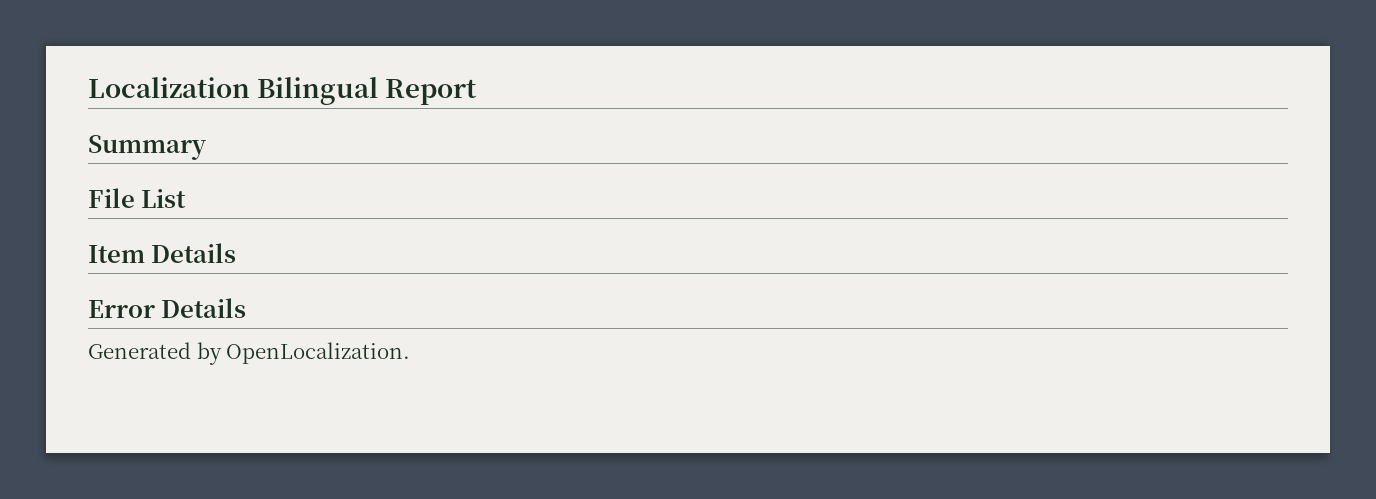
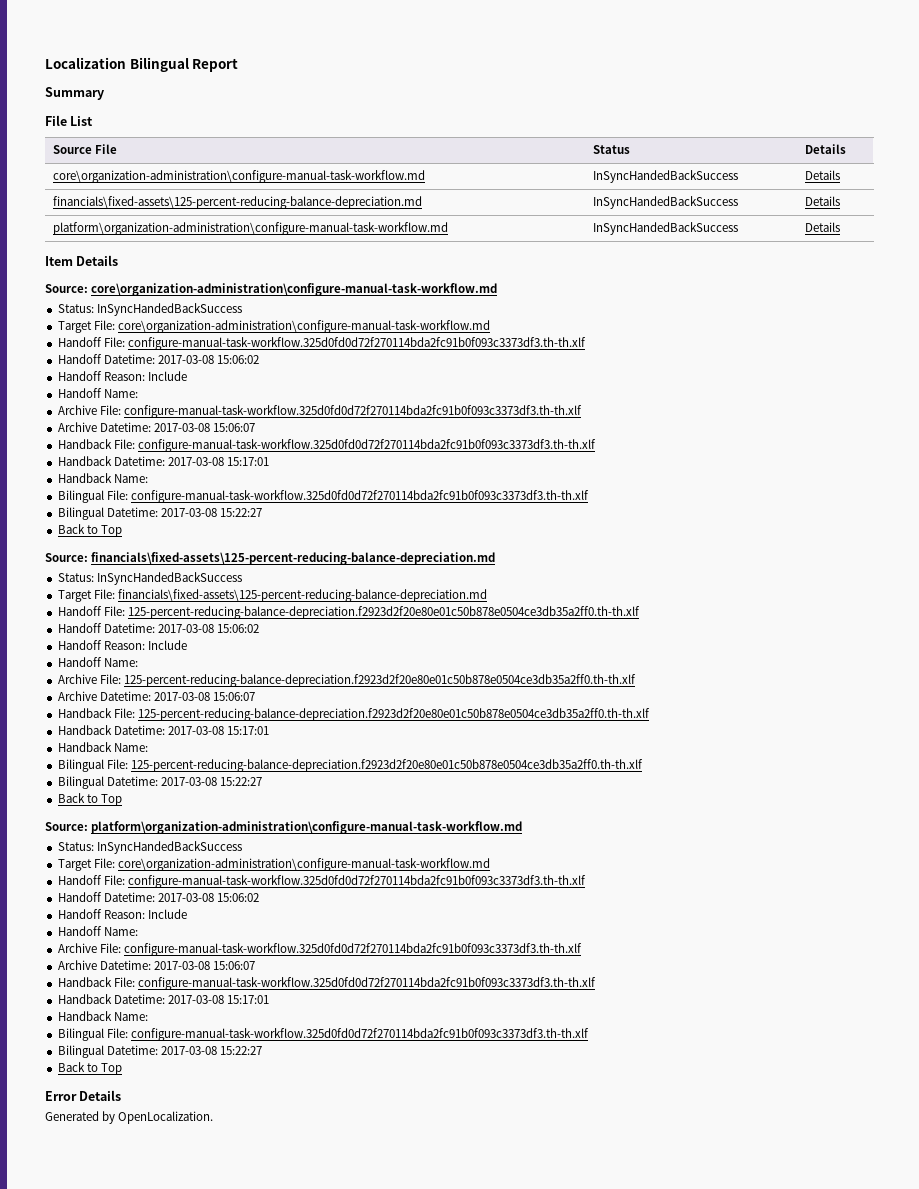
[88,243,237,263] // Item Details -> [52,144,117,154] [592,145,630,154] [804,144,846,154] [52,170,425,183] [592,170,738,183] [804,170,840,180] [52,196,422,209] [592,196,738,209] [804,196,840,206] [52,222,448,235] [592,222,738,235] [804,222,840,232] [45,255,119,266] [45,283,498,296] [57,303,242,316] [57,320,490,333] [57,337,586,350] [57,354,259,364] [57,371,187,381] [57,388,138,398] [57,405,582,418] [57,422,255,432] [57,439,596,452] [57,456,269,466] [57,473,148,483] [57,490,589,503] [57,507,262,520] [57,524,122,537] [45,552,496,565] [57,572,242,585] [57,589,487,602] [57,606,640,619] [57,623,259,633] [57,640,187,650] [57,657,138,667] [57,674,636,687] [57,691,255,701] [57,708,650,721] [57,725,269,735] [57,742,148,752] [57,759,643,772] [57,776,262,789] [57,793,122,806] [45,821,523,834] [57,841,242,854] [57,858,490,871] [57,875,586,888] [57,892,259,902] [57,909,187,919] [57,926,138,936] [57,943,582,956] [57,960,255,970] [57,977,596,990] [57,994,269,1004] [57,1011,148,1021] [57,1028,589,1041] [57,1045,262,1058] [57,1062,122,1075] // Source File | Status | Details // core\organization-administration\configure-manual-task-workflow.md | InSyncHandedBackSuccess | Details // financials\fixed-assets\125-percent-reducing-balance-depreciation.md | InSyncHandedBackSuccess | Details // platform\organization-administration\configure-manual-task-workflow.md | InSyncHandedBackSuccess | Details // Item Details // Source: core\organization-administration\configure-manual-task-workflow.md // Status: InSyncHandedBackSuccess // Target File: core\organization-administration\configure-manual-task-workflow.md // Handoff File: configure-manual-task-workflow.325d0fd0d72f270114bda2fc91b0f093c3373df3.th-th.xlf // Handoff Datetime: 2017-03-08 15:06:02 // Handoff Reason: Include // Handoff Name: // Archive File: configure-manual-task-workflow.325d0fd0d72f270114bda2fc91b0f093c3373df3.th-th.xlf // Archive Datetime: 2017-03-08 15:06:07 // Handback File: configure-manual-task-workflow.325d0fd0d72f270114bda2fc91b0f093c3373df3.th-th.xlf // Handback Datetime: 2017-03-08 15:17:01 // Handback Name: // Bilingual File: configure-manual-task-workflow.325d0fd0d72f270114bda2fc91b0f093c3373df3.th-th.xlf // Bilingual Datetime: 2017-03-08 15:22:27 // Back to Top // Source: financials\fixed-assets\125-percent-reducing-balance-depreciation.md // Status: InSyncHandedBackSuccess // Target File: financials\fixed-assets\125-percent-reducing-balance-depreciation.md // Handoff File: 125-percent-reducing-balance-depreciation.f2923d2f20e80e01c50b878e0504ce3db35a2ff0.th-th.xlf // Handoff Datetime: 2017-03-08 15:06:02 // Handoff Reason: Include // Handoff Name: // Archive File: 125-percent-reducing-balance-depreciation.f2923d2f20e80e01c50b878e0504ce3db35a2ff0.th-th.xlf // Archive Datetime: 2017-03-08 15:06:07 // Handback File: 125-percent-reducing-balance-depreciation.f2923d2f20e80e01c50b878e0504ce3db35a2ff0.th-th.xlf // Handback Datetime: 2017-03-08 15:17:01 // Handback Name: // Bilingual File: 125-percent-reducing-balance-depreciation.f2923d2f20e80e01c50b878e0504ce3db35a2ff0.th-th.xlf // Bilingual Datetime: 2017-03-08 15:22:27 // Back to Top // Source: platform\organization-administration\configure-manual-task-workflow.md // Status: InSyncHandedBackSuccess // Target File: core\organization-administration\configure-manual-task-workflow.md // Handoff File: configure-manual-task-workflow.325d0fd0d72f270114bda2fc91b0f093c3373df3.th-th.xlf // Handoff Datetime: 2017-03-08 15:06:02 // Handoff Reason: Include // Handoff Name: // Archive File: configure-manual-task-workflow.325d0fd0d72f270114bda2fc91b0f093c3373df3.th-th.xlf // Archive Datetime: 2017-03-08 15:06:07 // Handback File: configure-manual-task-workflow.325d0fd0d72f270114bda2fc91b0f093c3373df3.th-th.xlf // Handback Datetime: 2017-03-08 15:17:01 // Handback Name: // Bilingual File: configure-manual-task-workflow.325d0fd0d72f270114bda2fc91b0f093c3373df3.th-th.xlf // Bilingual Datetime: 2017-03-08 15:22:27 // Back to Top

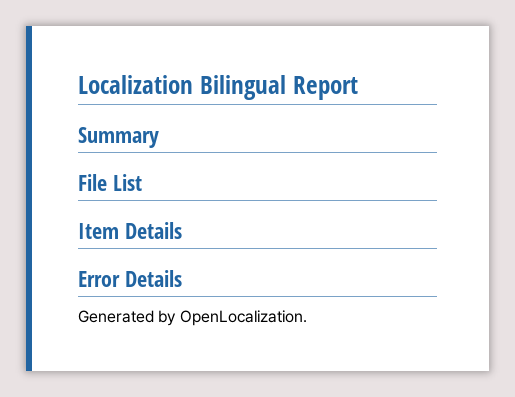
[52,144,117,154] [592,145,630,154] [804,144,846,154] [52,170,425,183] [592,170,738,183] [804,170,840,180] [52,196,422,209] [592,196,738,209] [804,196,840,206] [52,222,448,235] [592,222,738,235] [804,222,840,232] [45,255,119,266] [45,283,498,296] [57,303,242,316] [57,320,490,333] [57,337,586,350] [57,354,259,364] [57,371,187,381] [57,388,138,398] [57,405,582,418] [57,422,255,432] [57,439,596,452] [57,456,269,466] [57,473,148,483] [57,490,589,503] [57,507,262,520] [57,524,122,537] [45,552,496,565] [57,572,242,585] [57,589,487,602] [57,606,640,619] [57,623,259,633] [57,640,187,650] [57,657,138,667] [57,674,636,687] [57,691,255,701] [57,708,650,721] [57,725,269,735] [57,742,148,752] [57,759,643,772] [57,776,262,789] [57,793,122,806] [45,821,523,834] [57,841,242,854] [57,858,490,871] [57,875,586,888] [57,892,259,902] [57,909,187,919] [57,926,138,936] [57,943,582,956] [57,960,255,970] [57,977,596,990] [57,994,269,1004] [57,1011,148,1021] [57,1028,589,1041] [57,1045,262,1058] [57,1062,122,1075] // Source File | Status | Details // core\organization-administration\configure-manual-task-workflow.md | InSyncHandedBackSuccess | Details // financials\fixed-assets\125-percent-reducing-balance-depreciation.md | InSyncHandedBackSuccess | Details // platform\organization-administration\configure-manual-task-workflow.md | InSyncHandedBackSuccess | Details // Item Details // Source: core\organization-administration\configure-manual-task-workflow.md // Status: InSyncHandedBackSuccess // Target File: core\organization-administration\configure-manual-task-workflow.md // Handoff File: configure-manual-task-workflow.325d0fd0d72f270114bda2fc91b0f093c3373df3.th-th.xlf // Handoff Datetime: 2017-03-08 15:06:02 // Handoff Reason: Include // Handoff Name: // Archive File: configure-manual-task-workflow.325d0fd0d72f270114bda2fc91b0f093c3373df3.th-th.xlf // Archive Datetime: 2017-03-08 15:06:07 // Handback File: configure-manual-task-workflow.325d0fd0d72f270114bda2fc91b0f093c3373df3.th-th.xlf // Handback Datetime: 2017-03-08 15:17:01 // Handback Name: // Bilingual File: configure-manual-task-workflow.325d0fd0d72f270114bda2fc91b0f093c3373df3.th-th.xlf // Bilingual Datetime: 2017-03-08 15:22:27 // Back to Top // Source: financials\fixed-assets\125-percent-reducing-balance-depreciation.md // Status: InSyncHandedBackSuccess // Target File: financials\fixed-assets\125-percent-reducing-balance-depreciation.md // Handoff File: 125-percent-reducing-balance-depreciation.f2923d2f20e80e01c50b878e0504ce3db35a2ff0.th-th.xlf // Handoff Datetime: 2017-03-08 15:06:02 // Handoff Reason: Include // Handoff Name: // Archive File: 125-percent-reducing-balance-depreciation.f2923d2f20e80e01c50b878e0504ce3db35a2ff0.th-th.xlf // Archive Datetime: 2017-03-08 15:06:07 // Handback File: 125-percent-reducing-balance-depreciation.f2923d2f20e80e01c50b878e0504ce3db35a2ff0.th-th.xlf // Handback Datetime: 2017-03-08 15:17:01 // Handback Name: // Bilingual File: 125-percent-reducing-balance-depreciation.f2923d2f20e80e01c50b878e0504ce3db35a2ff0.th-th.xlf // Bilingual Datetime: 2017-03-08 15:22:27 // Back to Top // Source: platform\organization-administration\configure-manual-task-workflow.md // Status: InSyncHandedBackSuccess // Target File: core\organization-administration\configure-manual-task-workflow.md // Handoff File: configure-manual-task-workflow.325d0fd0d72f270114bda2fc91b0f093c3373df3.th-th.xlf // Handoff Datetime: 2017-03-08 15:06:02 // Handoff Reason: Include // Handoff Name: // Archive File: configure-manual-task-workflow.325d0fd0d72f270114bda2fc91b0f093c3373df3.th-th.xlf // Archive Datetime: 2017-03-08 15:06:07 // Handback File: configure-manual-task-workflow.325d0fd0d72f270114bda2fc91b0f093c3373df3.th-th.xlf // Handback Datetime: 2017-03-08 15:17:01 // Handback Name: // Bilingual File: configure-manual-task-workflow.325d0fd0d72f270114bda2fc91b0f093c3373df3.th-th.xlf // Bilingual Datetime: 2017-03-08 15:22:27 // Back to Top -> [78,222,182,239] // Item Details

